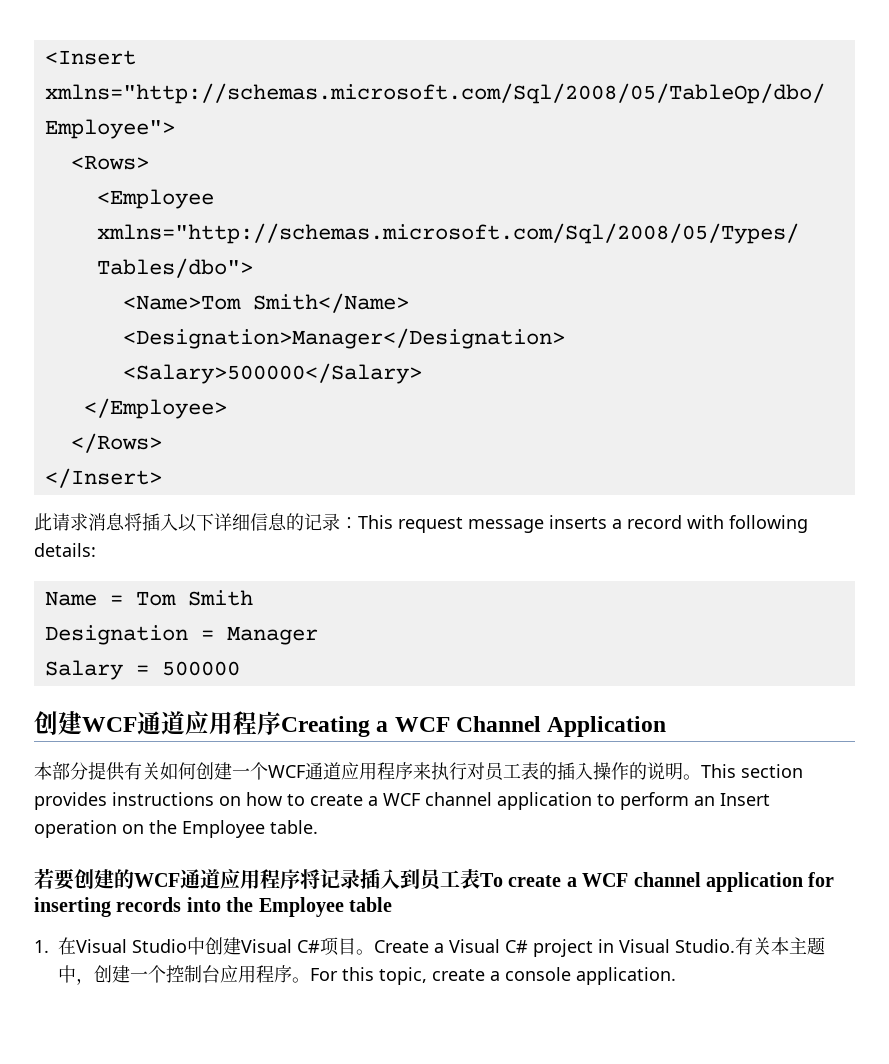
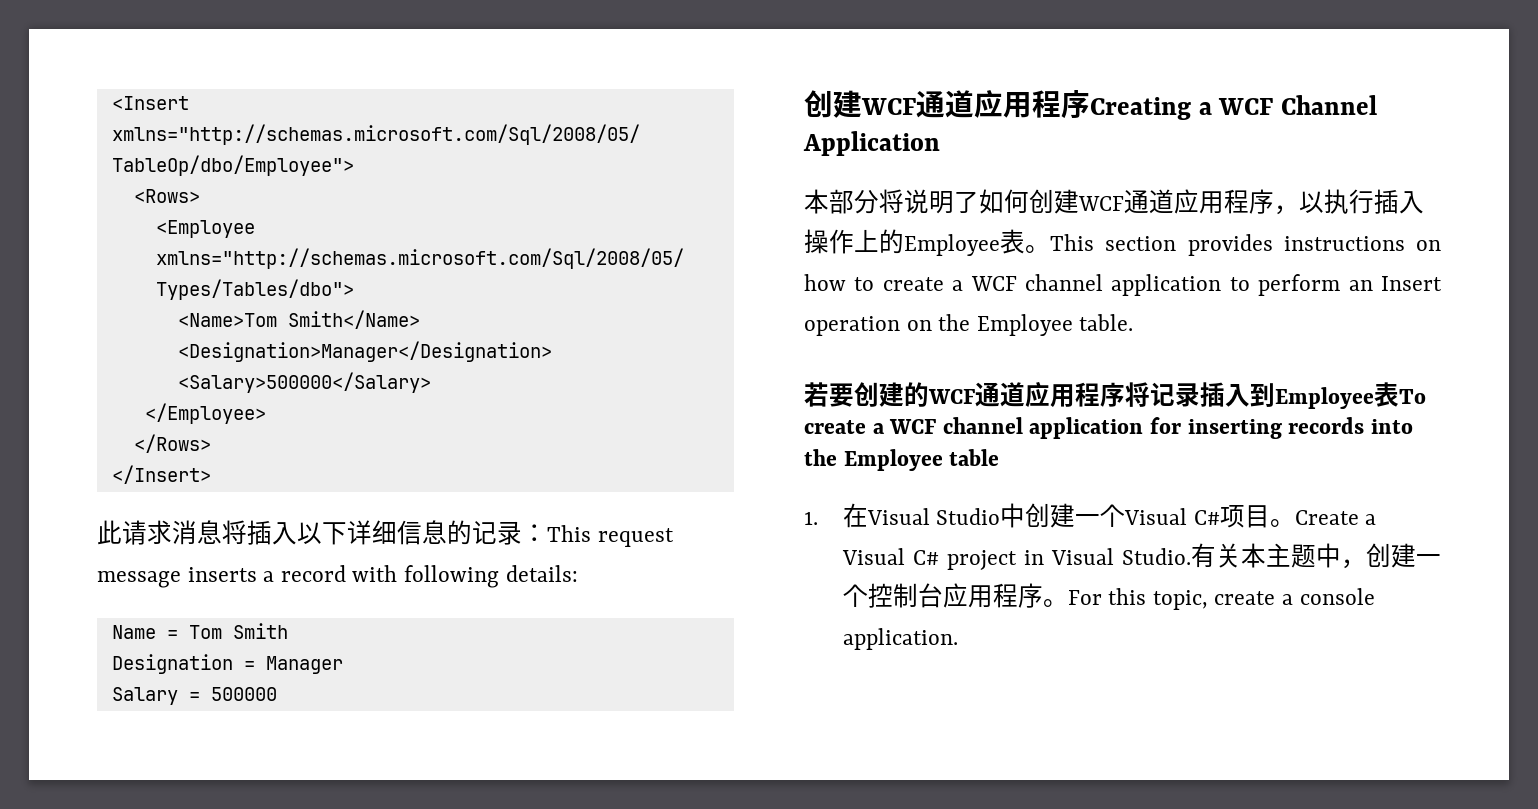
[88,762,160,781] 提供有关 -> [879,189,979,214] 将说明了
[232,762,683,781] 一个WCF通道应用程序来执行对员工表的插入操作的说明 -> [1078,189,1424,215] [804,229,1025,256] WCF通道应用程序，以执行插入操作上的Employee表
[420,869,460,891] 员工 -> [1275,387,1374,409] Employee
(241, 946) none -> [1075,504,1126,527] 一个

